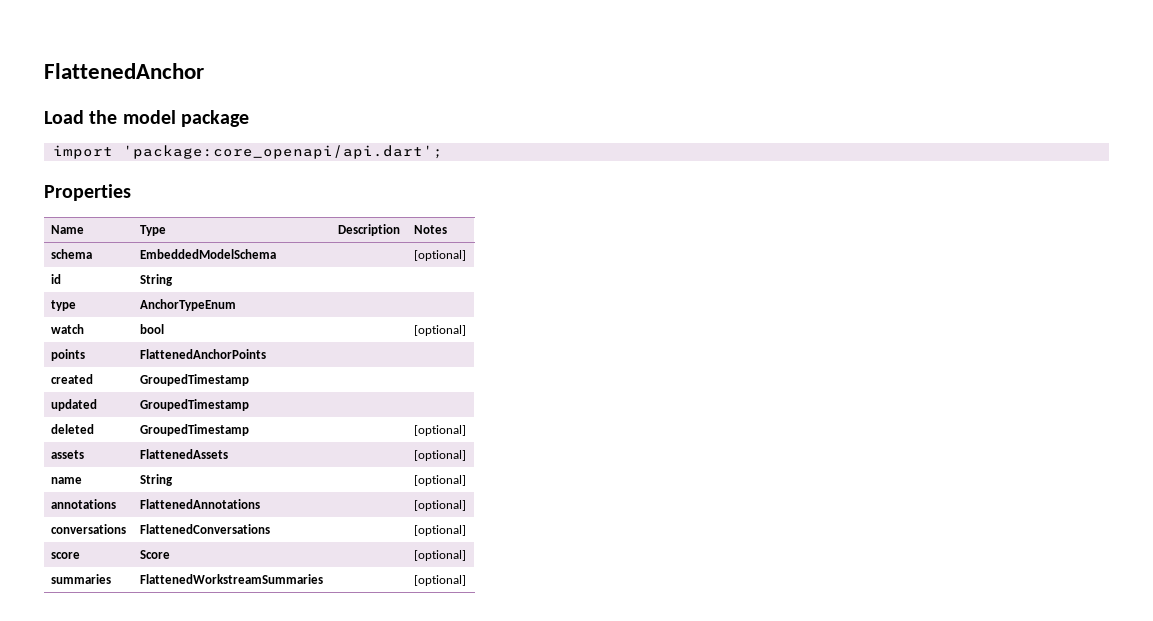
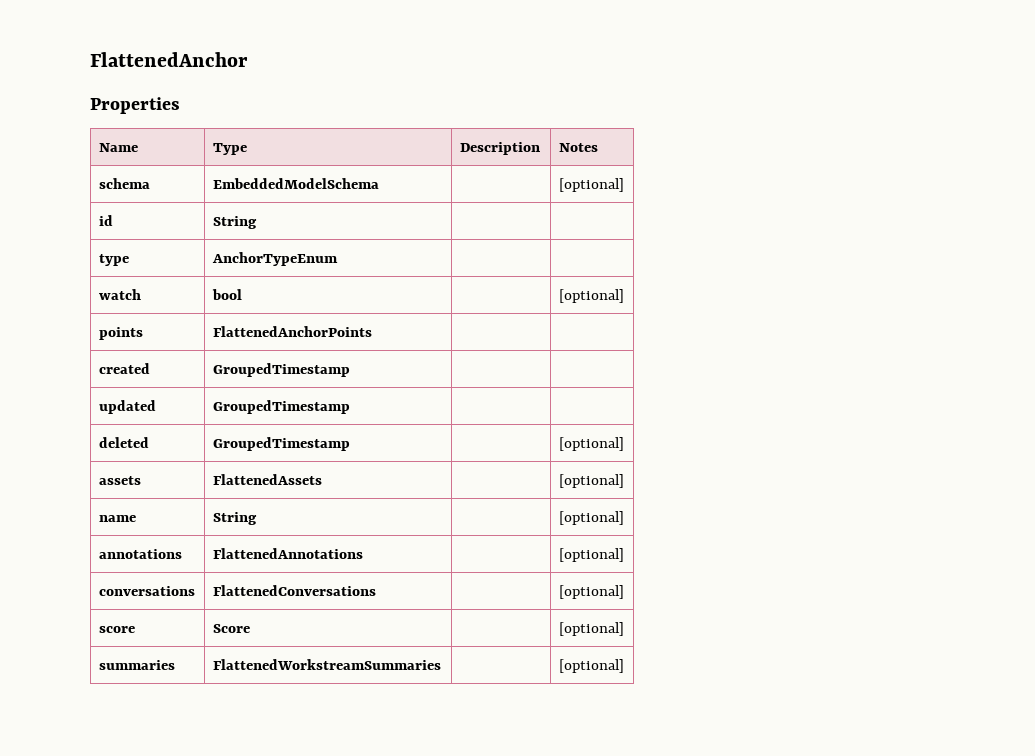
[44,110,249,127] [52,145,443,159] // Load the model package // import 'package:core_openapi/api.dart'; -> (248, 59) none

